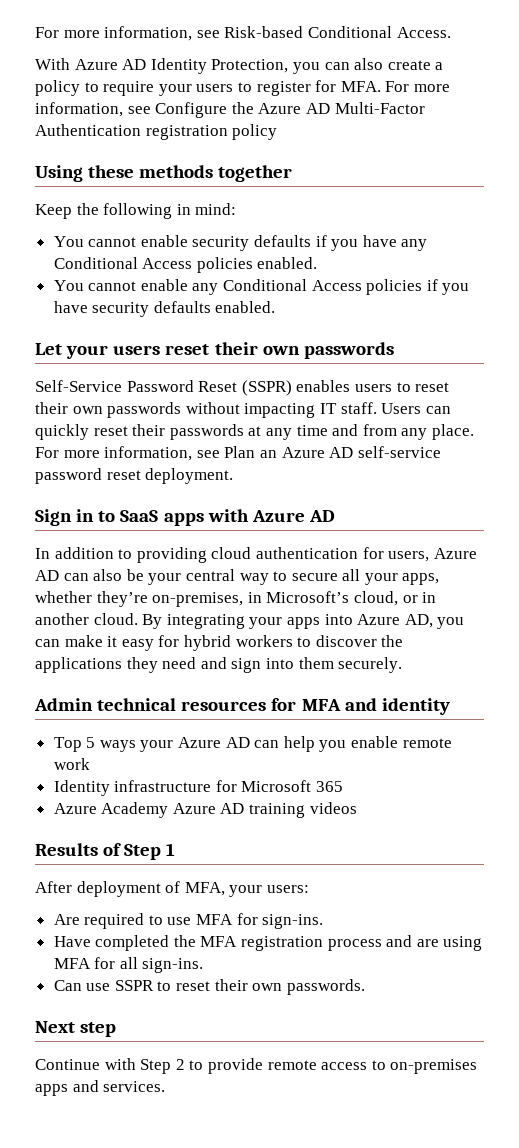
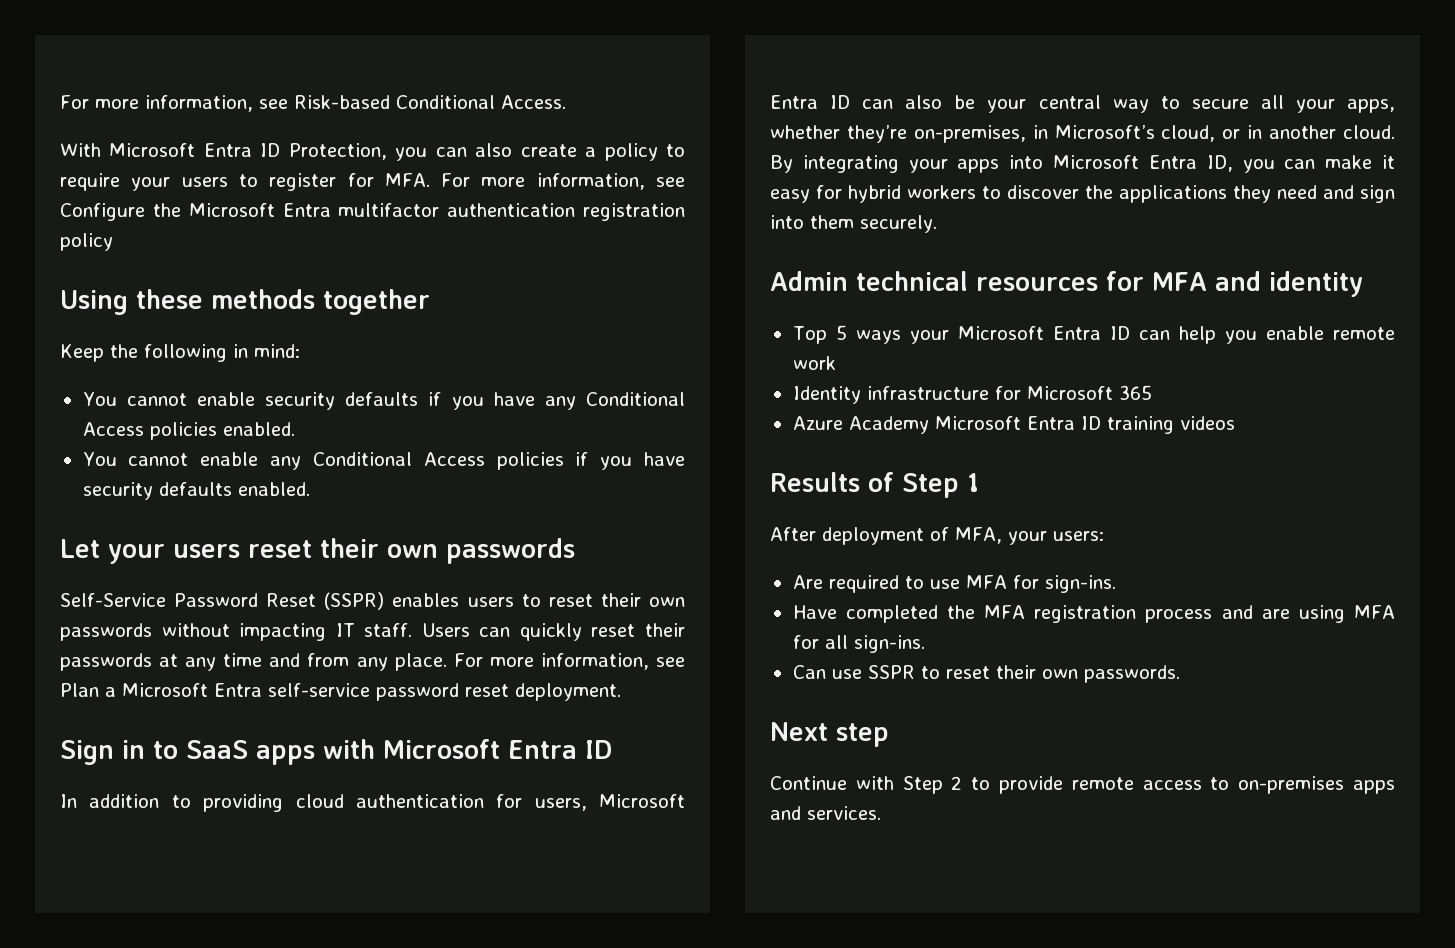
[74,58,207,74] Azure AD Identity -> [109,143,281,157] Microsoft Entra ID
[258,102,425,114] [35,124,141,136] Azure AD Multi-Factor Authentication -> [188,203,576,217] Microsoft Entra multifactor authentication
[259,447,354,458] an Azure AD -> [105,683,262,697] a Microsoft Entra
[251,510,335,522] Azure AD -> [383,739,613,759] Microsoft Entra ID
[433,548,477,559] [35,570,59,581] Azure AD -> [599,794,685,808] [770,95,851,109] Microsoft Entra ID
[357,614,433,628] Azure AD, -> [1053,155,1233,172] Microsoft Entra ID,
[178,737,250,748] Azure AD -> [957,326,1130,340] Microsoft Entra ID
[172,803,245,814] Azure AD -> [934,416,1101,430] Microsoft Entra ID

